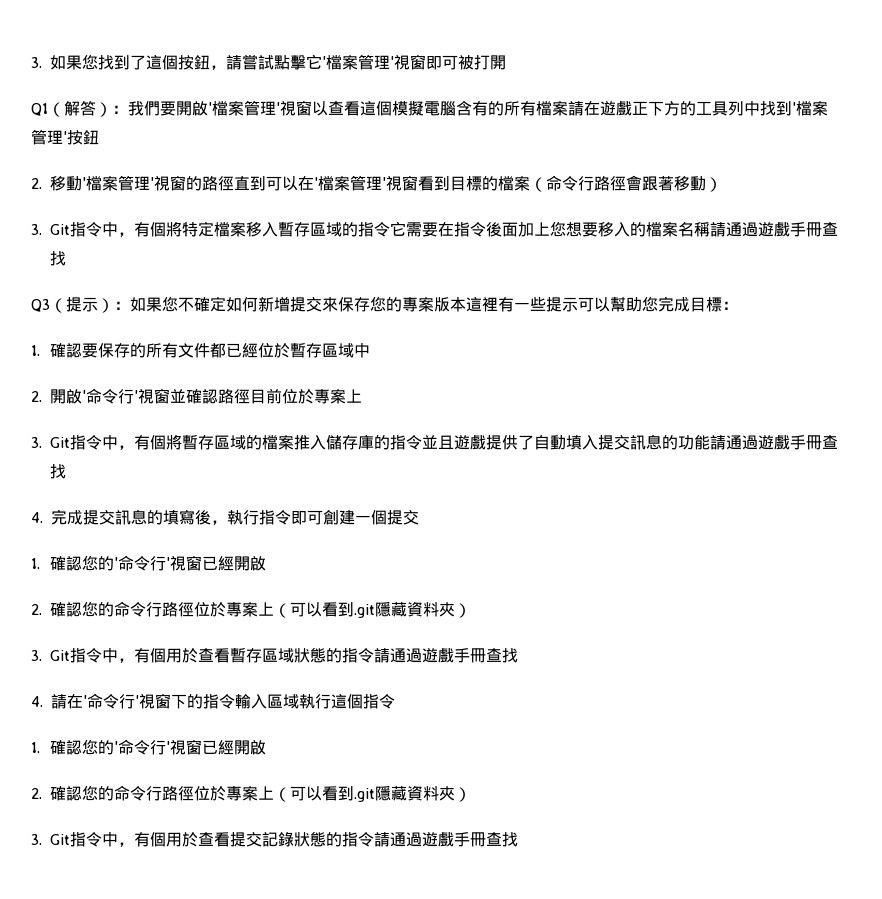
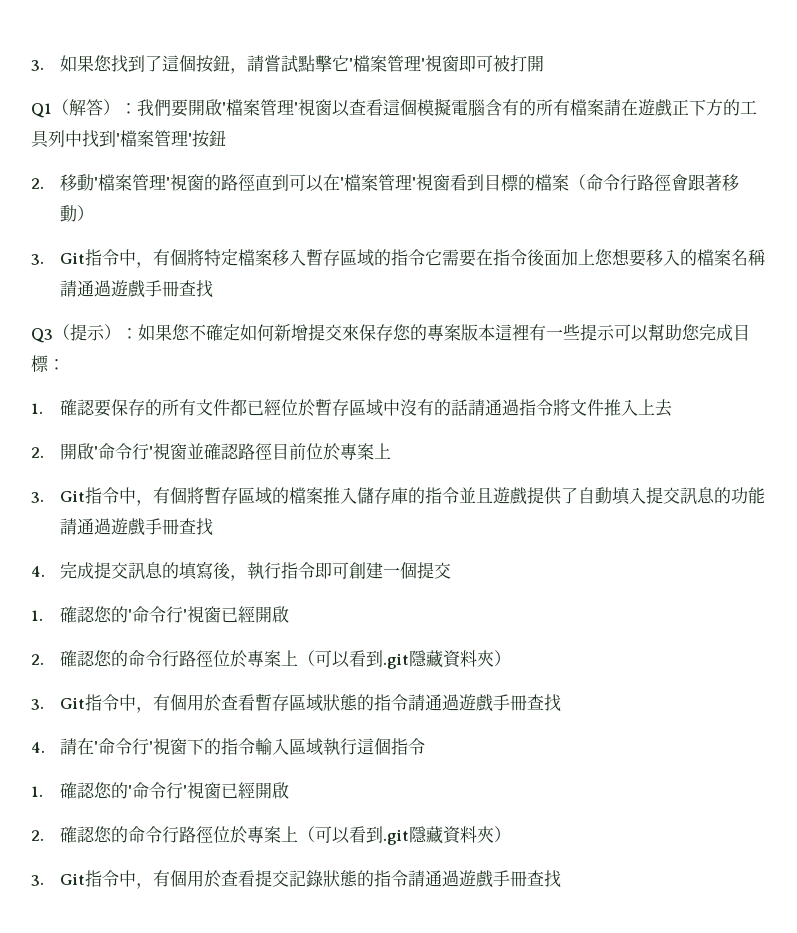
(370, 350) none -> [400,399,673,417] 沒有的話請通過指令將文件推入上去

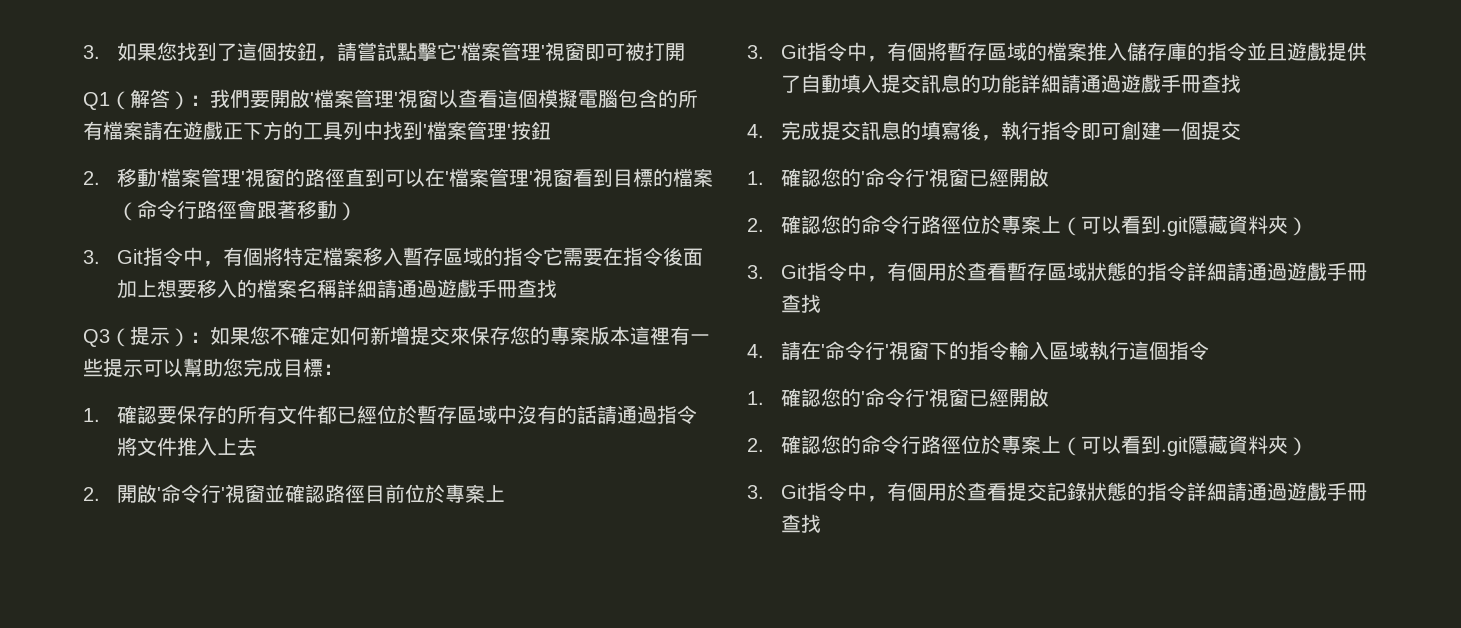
[485,99,519,116] 含有 -> [618,89,658,108] 包含
[595,249,614,265] 您 -> (158, 288) none
(767, 257) none -> [337,279,378,298] 詳細
(766, 495) none -> [1021,74,1062,93] 詳細
(409, 702) none -> [1187,262,1228,281] 詳細
(409, 878) none -> [1187,482,1228,501] 詳細

